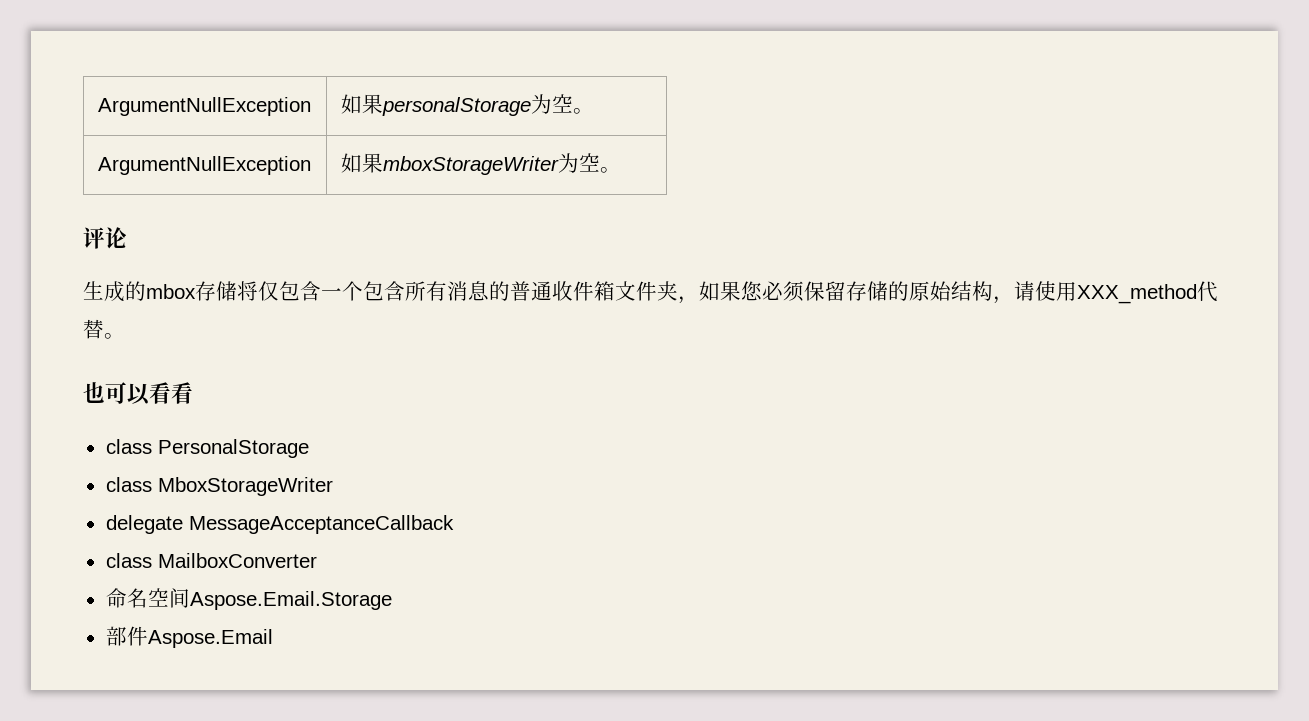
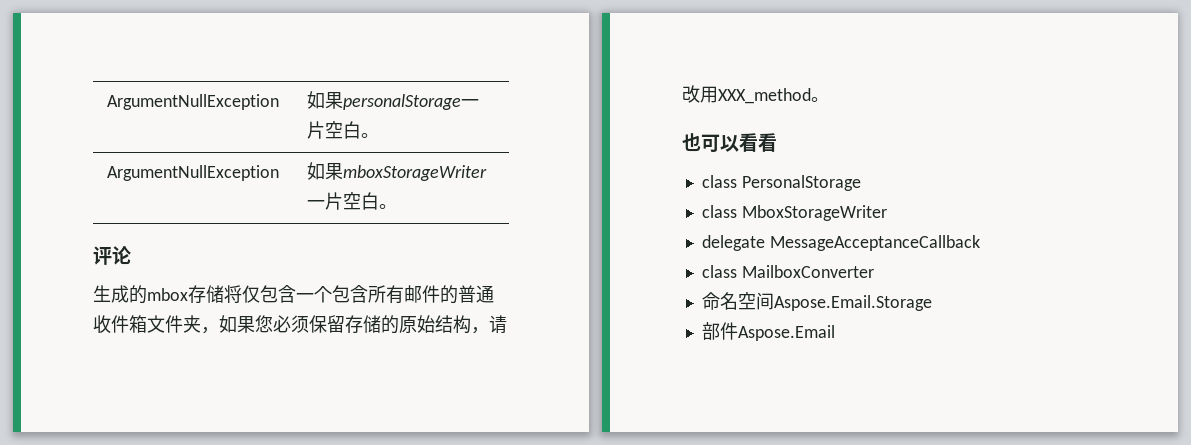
[530,94,573,114] 为空 -> [460,99,479,107] [306,121,361,139] 一片空白
[557,153,600,173] 为空 -> [306,192,379,210] 一片空白
[447,281,489,301] 消息 -> [404,285,440,303] 邮件
[1035,281,1218,304] [83,319,104,339] 使用XXX_method代替 -> [682,85,811,104] 改用XXX_method

